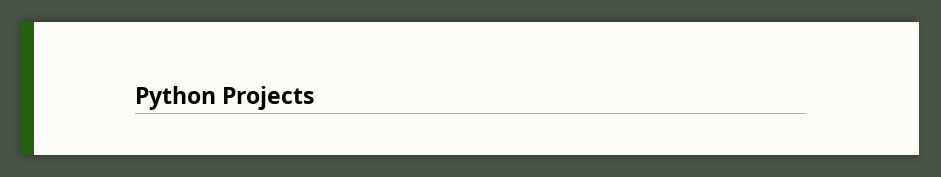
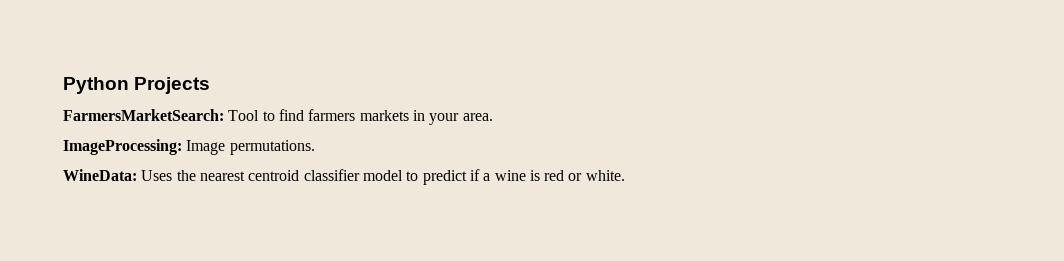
(315, 98) none -> [63,109,493,125] [63,139,315,155] [63,169,625,185] // FarmersMarketSearch: Tool to find farmers markets in your area. // ImageProcessing: Image permutations. // WineData: Uses the nearest centroid classifier model to predict if a wine is red or white.

